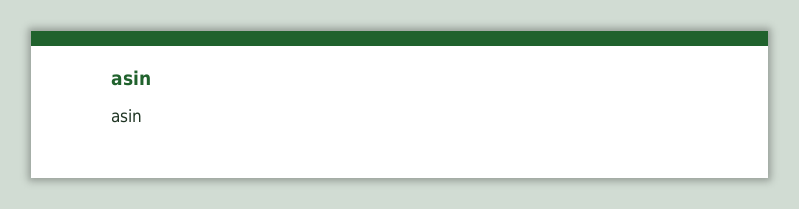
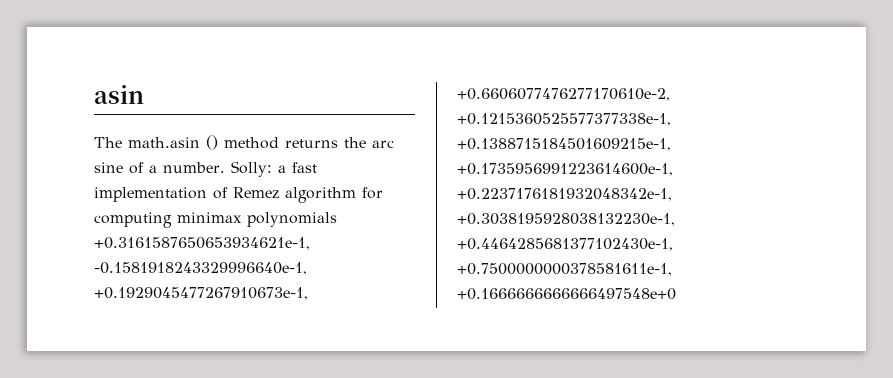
[111,109,142,123] asin -> [94,135,394,150] [94,161,317,177] [94,187,383,203] [94,212,337,228] [94,237,310,250] [94,262,307,275] [94,287,308,300] [457,88,670,101] [457,113,671,126] [457,138,671,151] [457,163,673,176] [457,188,672,201] [457,213,675,226] [457,238,673,251] [457,263,672,276] [457,288,676,300] The math.asin () method returns the arc sine of a number. Solly: a fast implementation of Remez algorithm for computing minimax polynomials +0.3161587650653934621e-1, -0.1581918243329996640e-1, +0.1929045477267910673e-1, +0.6606077476277170610e-2, +0.1215360525577377338e-1, +0.1388715184501609215e-1, +0.1735956991223614600e-1, +0.2237176181932048342e-1, +0.3038195928038132230e-1, +0.4464285681377102430e-1, +0.7500000000378581611e-1, +0.1666666666666497548e+0

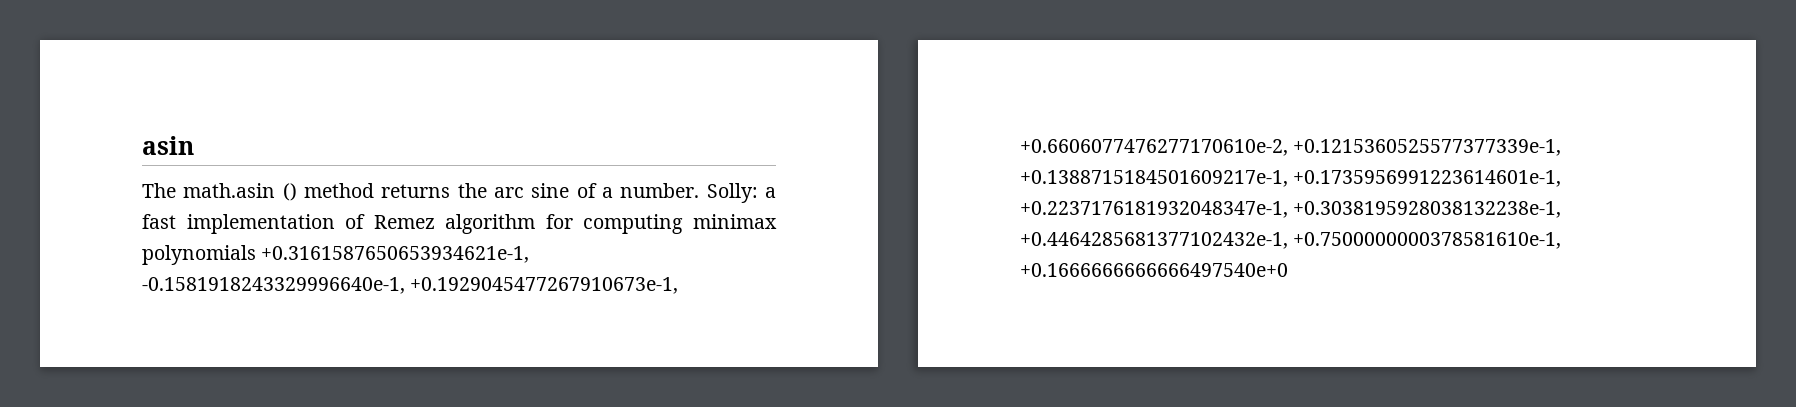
[457,113,671,126] [457,138,671,151] [457,163,673,176] [457,188,672,201] [457,213,675,226] [457,238,673,251] [457,263,672,276] [457,288,676,300] +0.1215360525577377338e-1, +0.1388715184501609215e-1, +0.1735956991223614600e-1, +0.2237176181932048342e-1, +0.3038195928038132230e-1, +0.4464285681377102430e-1, +0.7500000000378581611e-1, +0.1666666666666497548e+0 -> [1293,139,1562,156] [1020,170,1562,187] [1020,201,1562,218] [1020,232,1562,249] [1020,263,1288,277] +0.1215360525577377339e-1, +0.1388715184501609217e-1, +0.1735956991223614601e-1, +0.2237176181932048347e-1, +0.3038195928038132238e-1, +0.4464285681377102432e-1, +0.7500000000378581610e-1, +0.1666666666666497540e+0

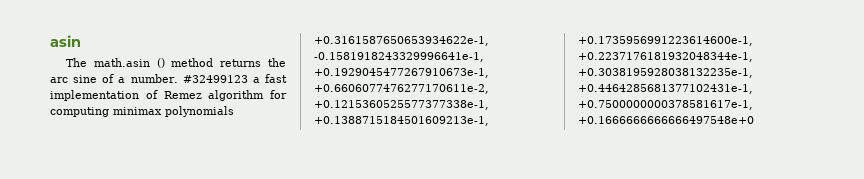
[706,183,758,203] Solly: -> [182,75,248,83] #32499123
[261,246,530,263] [142,277,679,294] [1020,139,1562,156] [1020,170,1562,187] [1020,201,1562,218] [1020,232,1562,249] [1020,263,1288,277] +0.3161587650653934621e-1, -0.1581918243329996640e-1, +0.1929045477267910673e-1, +0.6606077476277170610e-2, +0.1215360525577377339e-1, +0.1388715184501609217e-1, +0.1735956991223614601e-1, +0.2237176181932048347e-1, +0.3038195928038132238e-1, +0.4464285681377102432e-1, +0.7500000000378581610e-1, +0.1666666666666497540e+0 -> [314,36,489,46] [314,52,484,62] [314,68,489,78] [314,84,489,94] [314,100,489,110] [314,116,489,126] [578,36,753,46] [578,52,753,62] [578,68,753,78] [578,84,753,94] [578,100,753,110] [578,116,754,124] +0.3161587650653934622e-1, -0.1581918243329996641e-1, +0.1929045477267910673e-1, +0.6606077476277170611e-2, +0.1215360525577377338e-1, +0.1388715184501609213e-1, +0.1735956991223614600e-1, +0.2237176181932048344e-1, +0.3038195928038132235e-1, +0.4464285681377102431e-1, +0.7500000000378581617e-1, +0.1666666666666497548e+0

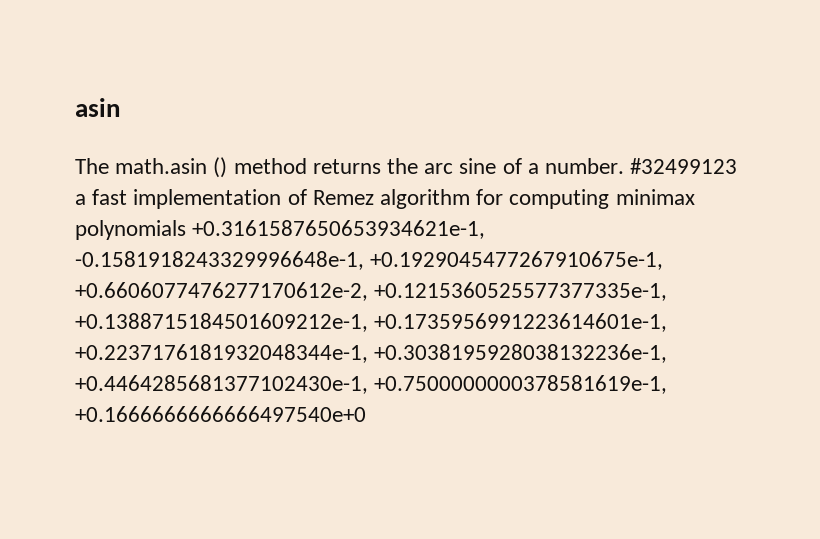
[314,36,489,46] [314,52,484,62] [314,68,489,78] [314,84,489,94] [314,100,489,110] [314,116,489,126] [578,36,753,46] [578,52,753,62] [578,68,753,78] [578,84,753,94] [578,100,753,110] [578,116,754,124] +0.3161587650653934622e-1, -0.1581918243329996641e-1, +0.1929045477267910673e-1, +0.6606077476277170611e-2, +0.1215360525577377338e-1, +0.1388715184501609213e-1, +0.1735956991223614600e-1, +0.2237176181932048344e-1, +0.3038195928038132235e-1, +0.4464285681377102431e-1, +0.7500000000378581617e-1, +0.1666666666666497548e+0 -> [192,220,486,239] [75,251,664,270] [75,282,668,301] [75,313,668,332] [75,344,668,363] [75,375,668,394] [75,406,366,422] +0.3161587650653934621e-1, -0.1581918243329996648e-1, +0.1929045477267910675e-1, +0.6606077476277170612e-2, +0.1215360525577377335e-1, +0.1388715184501609212e-1, +0.1735956991223614601e-1, +0.2237176181932048344e-1, +0.3038195928038132236e-1, +0.4464285681377102430e-1, +0.7500000000378581619e-1, +0.1666666666666497540e+0

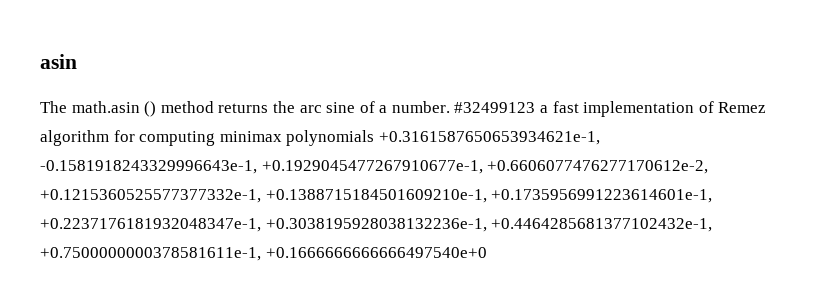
[75,251,664,270] [75,282,668,301] [75,313,668,332] [75,344,668,363] [75,375,668,394] -0.1581918243329996648e-1, +0.1929045477267910675e-1, +0.6606077476277170612e-2, +0.1215360525577377335e-1, +0.1388715184501609212e-1, +0.1735956991223614601e-1, +0.2237176181932048344e-1, +0.3038195928038132236e-1, +0.4464285681377102430e-1, +0.7500000000378581619e-1, -> [40,160,709,174] [40,189,713,203] [40,218,713,232] [40,247,261,261] -0.1581918243329996643e-1, +0.1929045477267910677e-1, +0.6606077476277170612e-2, +0.1215360525577377332e-1, +0.1388715184501609210e-1, +0.1735956991223614601e-1, +0.2237176181932048347e-1, +0.3038195928038132236e-1, +0.4464285681377102432e-1, +0.7500000000378581611e-1,

